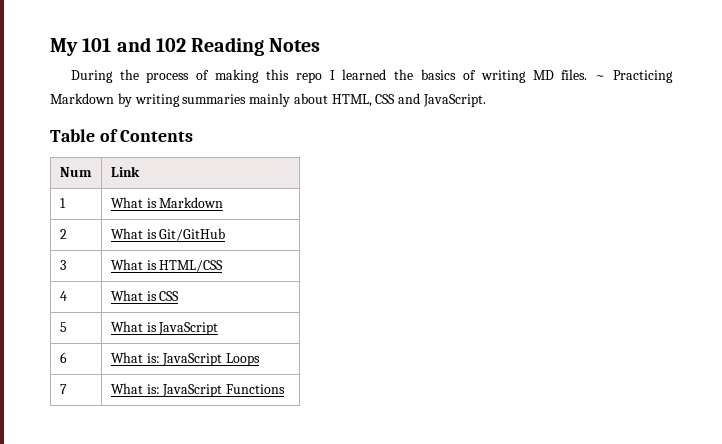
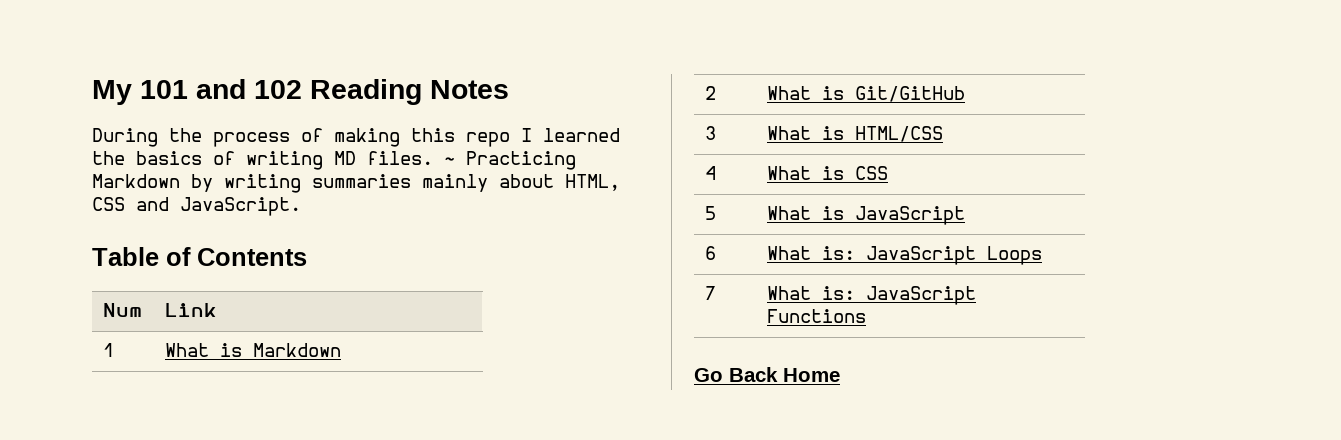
(286, 389) none -> [694,367,840,382] // Go Back Home

